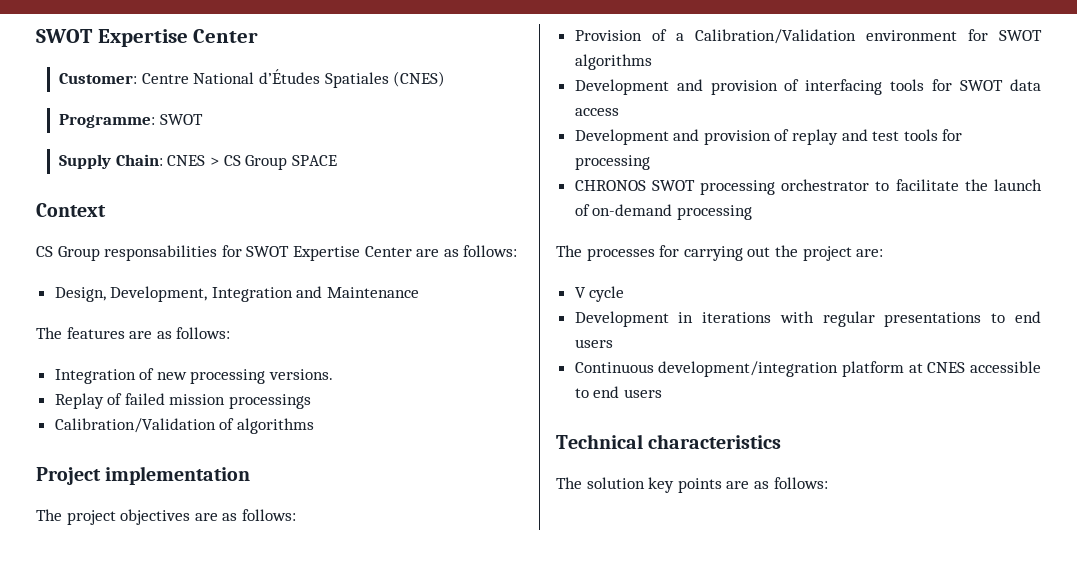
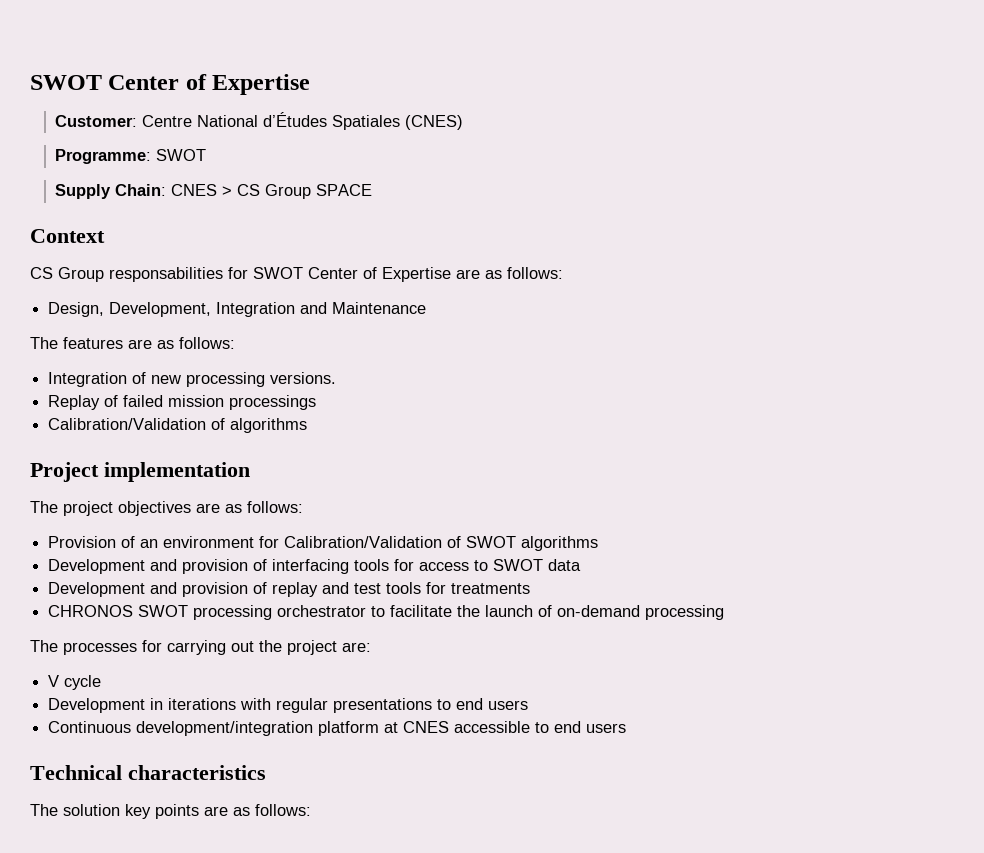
[36,29,259,47] SWOT Expertise Center -> [30,74,311,95] SWOT Center of Expertise
[292,246,412,261] Expertise Center -> [308,267,451,282] Center of Expertise
[675,29,988,44] a Calibration/Validation environment for -> [140,536,462,548] an environment for Calibration/Validation of
(953, 85) none -> [419,560,489,571] access to
[574,108,619,116] access -> (582, 565) none
[574,155,650,170] processing -> [451,583,531,594] treatments

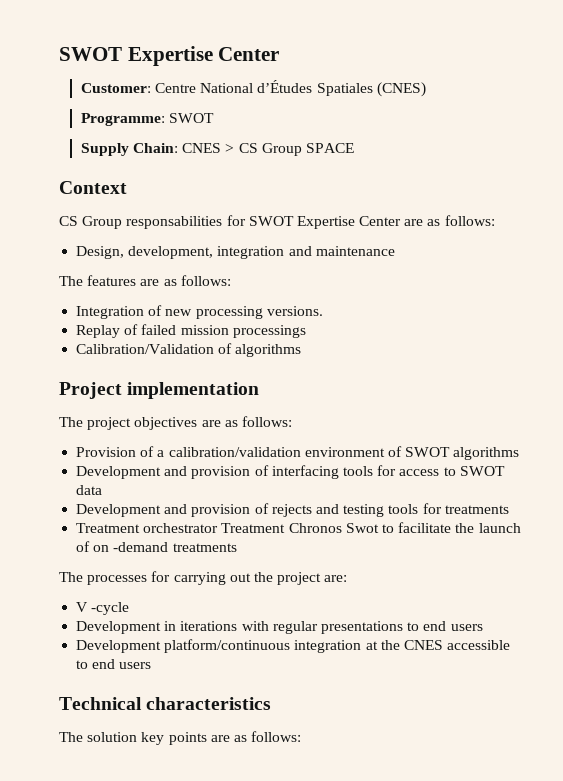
[30,74,311,95] SWOT Center of Expertise -> [59,46,280,66] SWOT Expertise Center
[308,267,451,282] Center of Expertise -> [296,216,402,229] Expertise Center
[109,302,427,317] Development, Integration and Maintenance -> [128,246,395,259] development, integration and maintenance
[140,536,443,548] an environment for Calibration/Validation -> [157,447,385,457] a calibration/validation environment
[272,582,382,597] replay and test -> [271,504,385,517] rejects and testing
[48,605,367,620] CHRONOS SWOT processing orchestrator -> [76,523,379,533] Treatment orchestrator Treatment Chronos Swot
[557,605,725,620] on-demand processing -> [93,542,237,552] on -demand treatments
[64,675,102,690] cycle -> [91,602,130,615] -cycle
[48,721,399,736] Continuous development/integration platform at -> [76,639,400,653] Development platform/continuous integration at the

